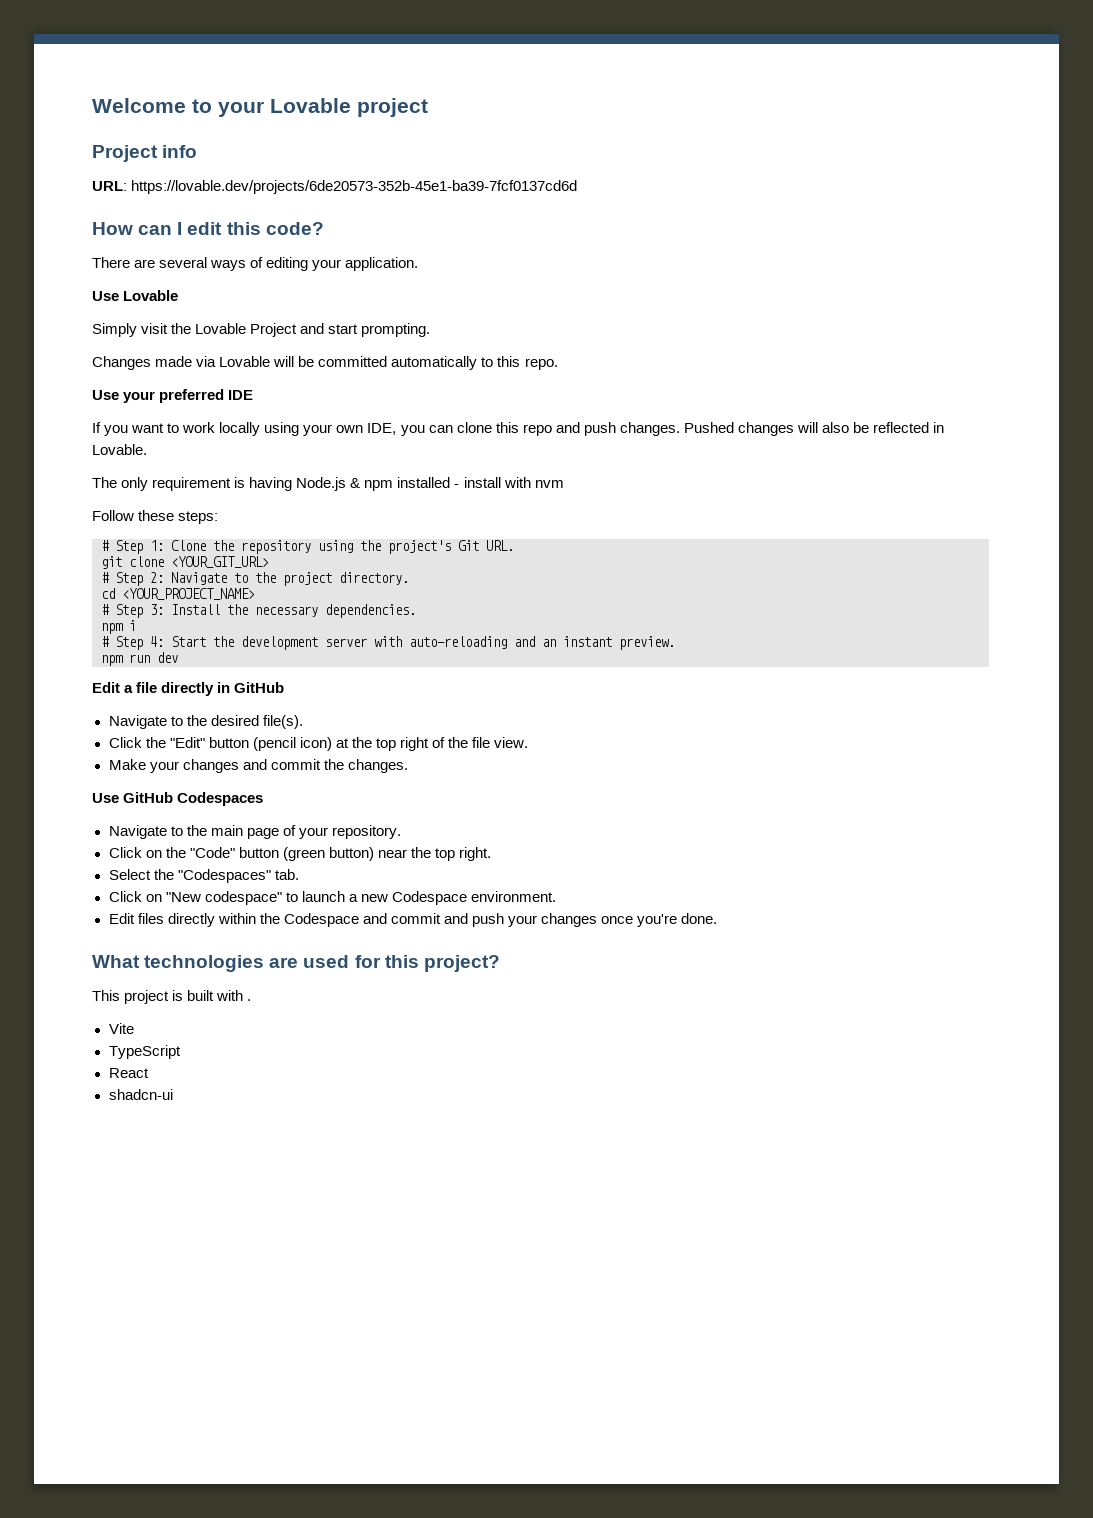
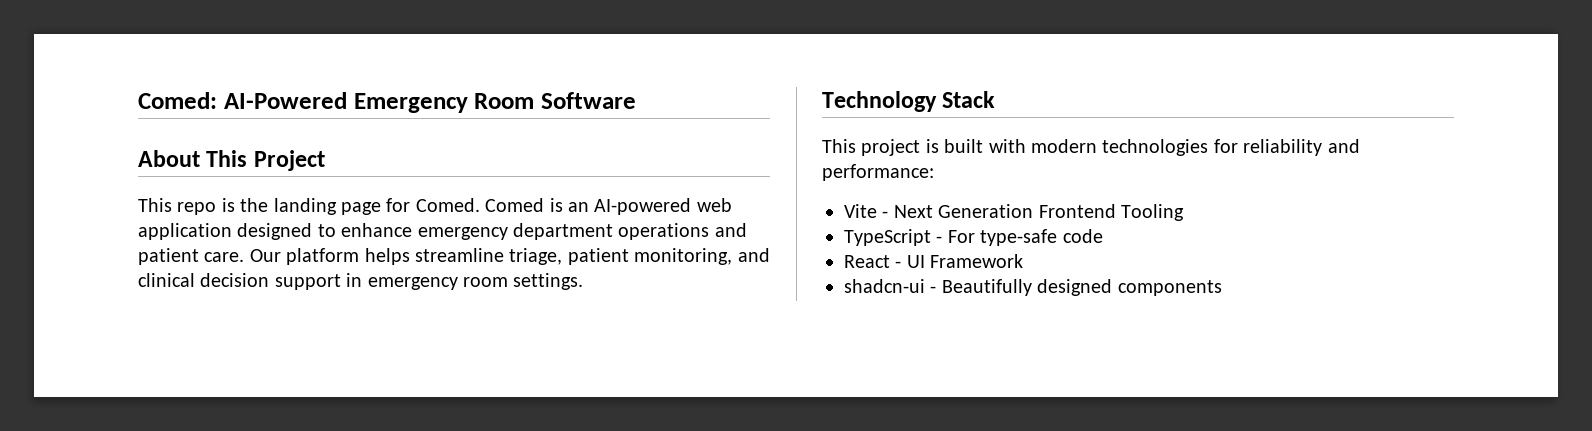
[92,98,428,117] [92,145,198,162] [92,180,578,194] [92,222,324,235] [92,257,419,271] [92,290,179,301] [92,323,431,337] [92,356,558,370] [92,389,254,403] [92,422,945,436] [92,444,147,455] [92,477,564,491] [92,510,219,524] [101,540,514,554] [101,556,269,569] [101,572,409,586] [101,588,255,600] [101,604,416,618] [101,620,136,634] [101,636,675,650] [101,652,178,666] [92,682,285,696] [108,715,303,729] [108,737,529,751] [108,759,408,773] [92,792,264,806] [108,825,401,839] [108,847,492,861] [108,869,299,883] [108,891,556,905] [108,913,718,927] [92,955,500,972] Welcome to your Lovable project // Project info // URL: https://lovable.dev/projects/6de20573-352b-45e1-ba39-7fcf0137cd6d // How can I edit this code? // There are several ways of editing your application. // Use Lovable // Simply visit the Lovable Project and start prompting. // Changes made via Lovable will be committed automatically to this repo. // Use your preferred IDE // If you want to work locally using your own IDE, you can clone this repo and push changes. Pushed changes will also be reflected in Lovable. // The only requirement is having Node.js & npm installed - install with nvm // Follow these steps: // # Step 1: Clone the repository using the project's Git URL. // git clone <YOUR_GIT_URL> // # Step 2: Navigate to the project directory. // cd <YOUR_PROJECT_NAME> // # Step 3: Install the necessary dependencies. // npm i // # Step 4: Start the development server with auto-reloading and an instant preview. // npm run dev // Edit a file directly in GitHub // Navigate to the desired file(s). // Click the "Edit" button (pencil icon) at the top right of the file view. // Make your changes and commit the changes. // Use GitHub Codespaces // Navigate to the main page of your repository. // Click on the "Code" button (green button) near the top right. // Select the "Codespaces" tab. // Click on "New codespace" to launch a new Codespace environment. // Edit files directly within the Codespace and commit and push your changes once you're done. // What technologies are used for this project? -> [138,92,636,113] [138,150,325,171] [138,198,732,215] [138,223,747,240] [138,248,770,265] [138,273,584,290] [822,91,996,112] Comed: AI-Powered Emergency Room Software // About This Project // This repo is the landing page for Comed. Comed is an AI-powered web application designed to enhance emergency department operations and patient care. Our platform helps streamline triage, patient monitoring, and clinical decision support in emergency room settings. // Technology Stack
[247,999,252,1001] [108,1023,134,1034] [108,1045,181,1059] [108,1068,149,1078] [108,1089,173,1100] . // Vite // TypeScript // React // shadcn-ui -> [1031,139,1360,156] [822,164,934,181] [844,204,1184,221] [844,229,1103,246] [844,254,1024,268] [844,279,1222,296] modern technologies for reliability and performance: // Vite - Next Generation Frontend Tooling // TypeScript - For type-safe code // React - UI Framework // shadcn-ui - Beautifully designed components

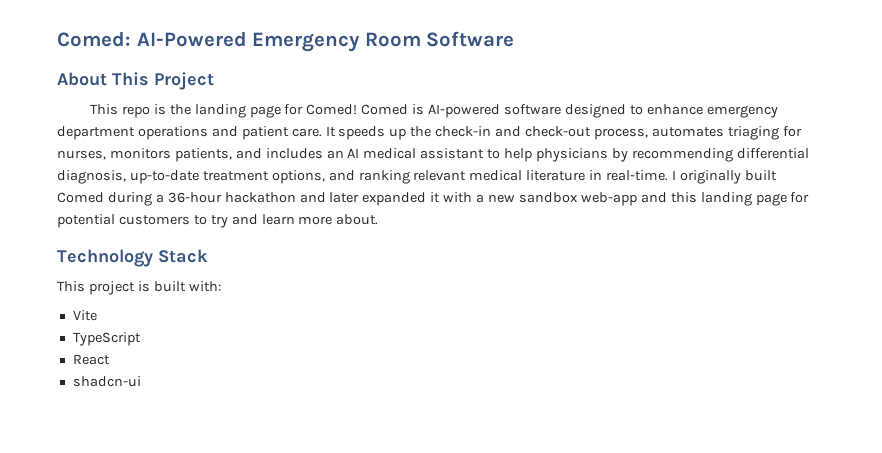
[415,198,480,212] Comed. -> [306,104,358,115] Comed!
[568,198,732,215] [138,223,232,240] an AI-powered web application -> [428,104,562,118] AI-powered software
[249,248,770,265] [138,273,584,290] Our platform helps streamline triage, patient monitoring, and clinical decision support in emergency room settings. -> [325,126,802,140] [57,148,809,162] [57,170,777,184] [57,192,810,206] [57,214,379,228] It speeds up the check-in and check-out process, automates triaging for nurses, monitors patients, and includes an AI medical assistant to help physicians by recommending differential diagnosis, up-to-date treatment options, and ranking relevant medical literature in real-time. I originally built Comed during a 36-hour hackathon and later expanded it with a new sandbox web-app and this landing page for potential customers to try and learn more about.
[988,139,1360,156] [822,164,934,181] [844,204,1184,221] [844,229,1103,246] [844,254,1024,268] [844,279,1222,296] with modern technologies for reliability and performance: // Vite - Next Generation Frontend Tooling // TypeScript - For type-safe code // React - UI Framework // shadcn-ui - Beautifully designed components -> [188,281,221,292] [72,310,97,321] [72,332,141,346] [72,354,110,365] [72,376,141,387] with: // Vite // TypeScript // React // shadcn-ui

